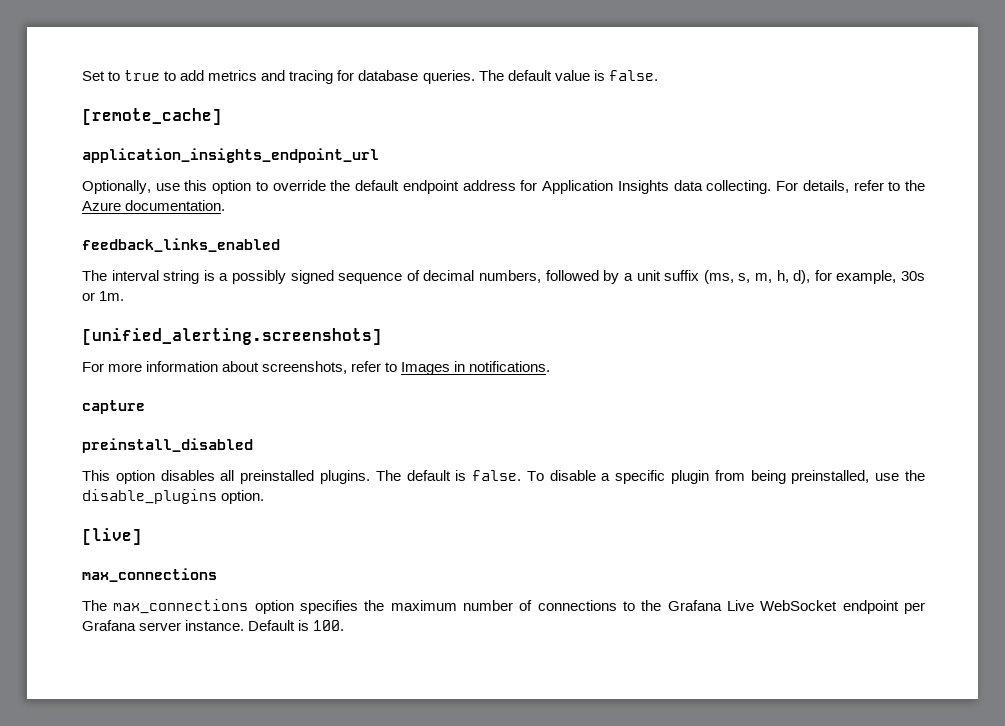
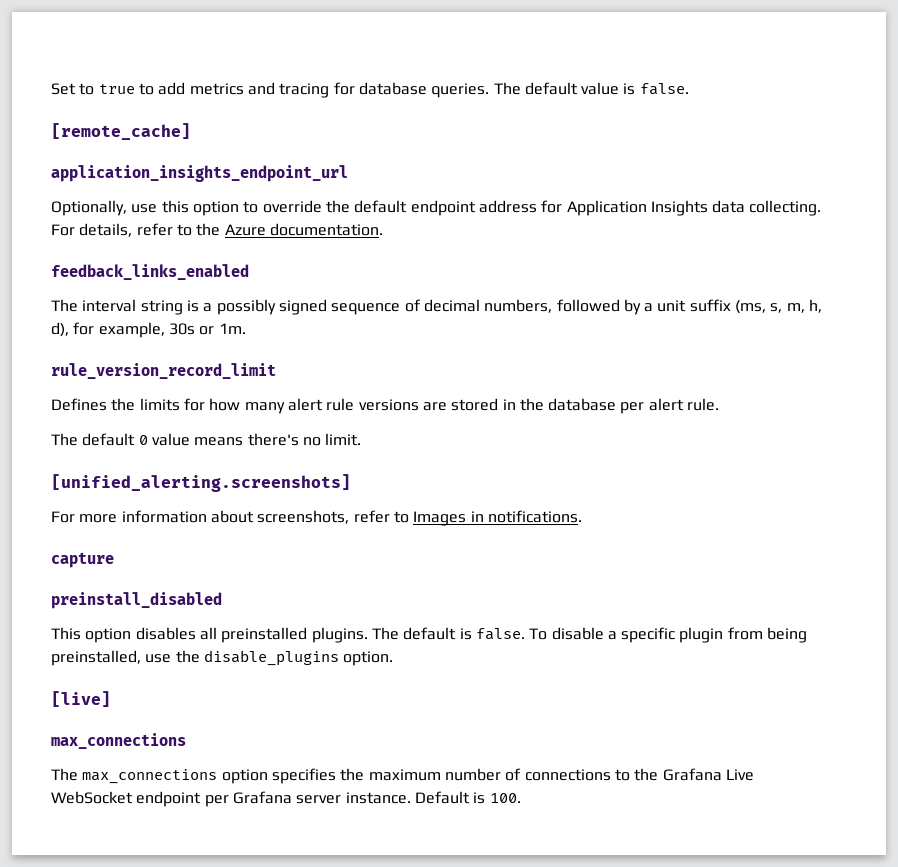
(125, 296) none -> [51,363,276,379] [51,398,720,414] [51,433,362,446] // rule_version_record_limit // Defines the limits for how many alert rule versions are stored in the database per alert rule. // The default 0 value means there's no limit.

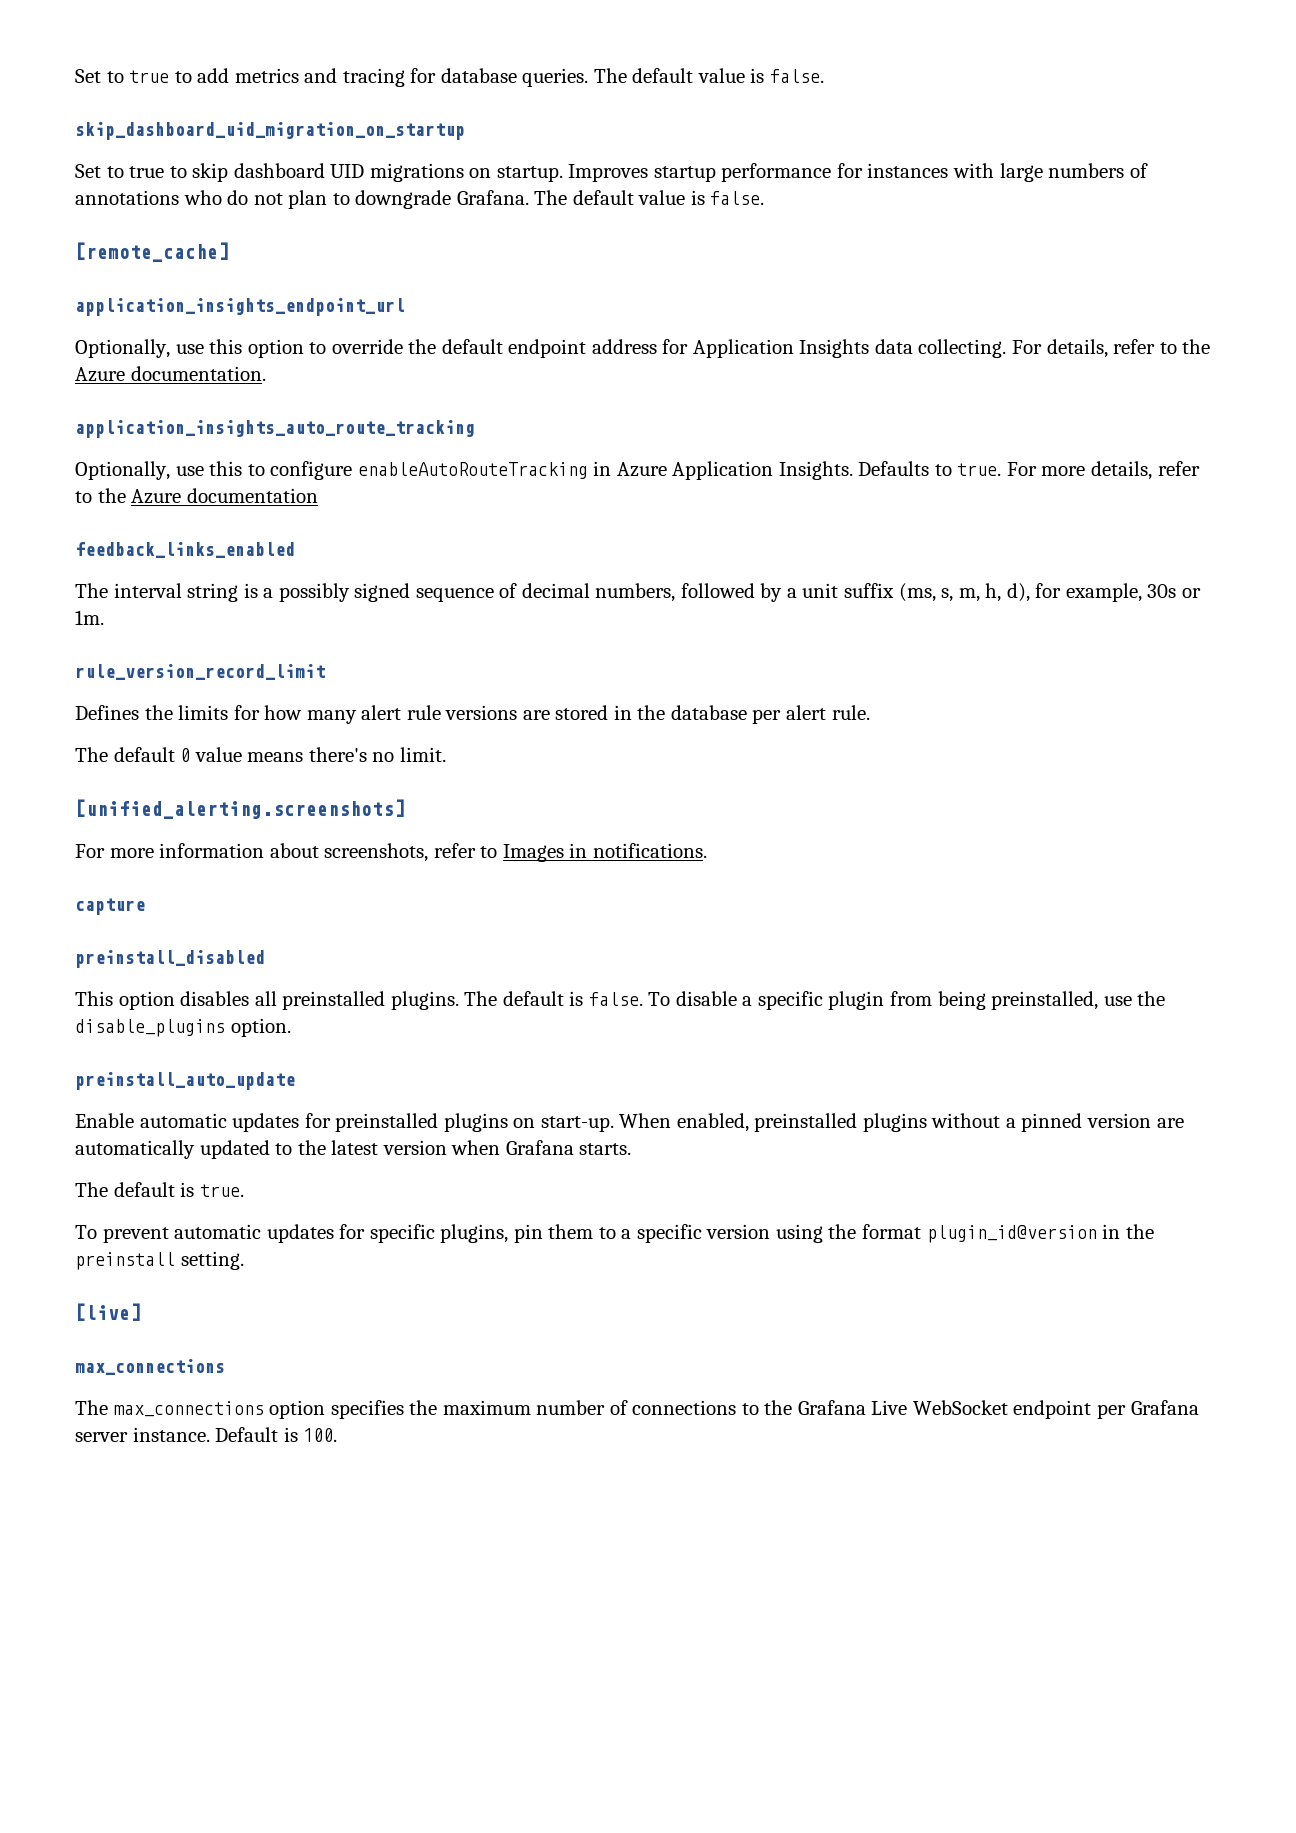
(689, 89) none -> [75,122,465,140] [75,163,1148,182] [75,190,765,209] // skip_dashboard_uid_migration_on_startup // Set to true to skip dashboard UID migrations on startup. Improves startup performance for instances with large numbers of annotations who do not plan to downgrade Grafana. The default value is false.
(383, 229) none -> [75,420,475,438] [75,461,1200,480] [75,488,318,504] // application_insights_auto_route_tracking // Optionally, use this to configure enableAutoRouteTracking in Azure Application Insights. Defaults to true. For more details, refer to the Azure documentation
(394, 658) none -> [75,1072,295,1090] [75,1113,1184,1132] [75,1140,632,1159] [75,1182,244,1197] [75,1224,1154,1243] [75,1251,244,1270] // preinstall_auto_update // Enable automatic updates for preinstalled plugins on start-up. When enabled, preinstalled plugins without a pinned version are automatically updated to the latest version when Grafana starts. // The default is true. // To prevent automatic updates for specific plugins, pin them to a specific version using the format plugin_id@version in the preinstall setting.

